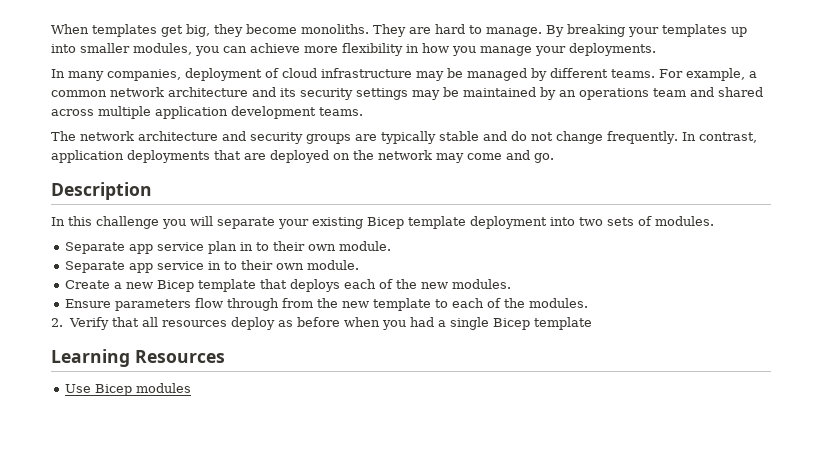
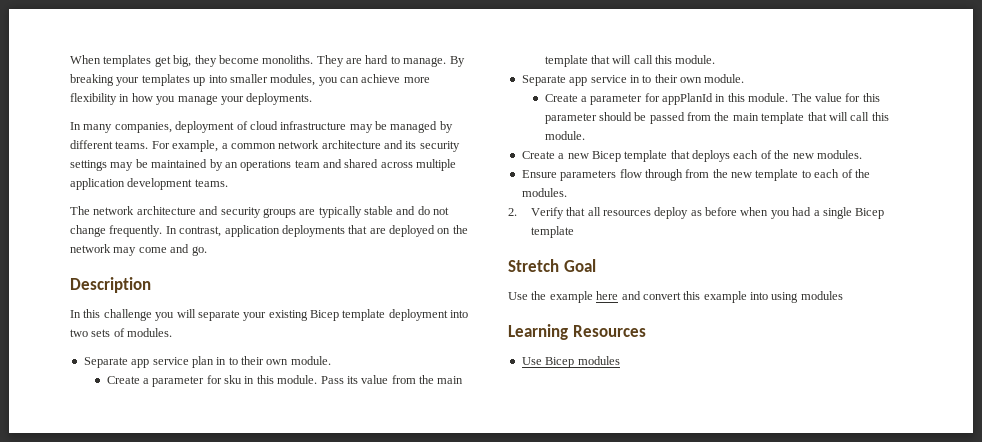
(392, 246) none -> [106,375,464,387] [544,55,716,67] // Create a parameter for sku in this module. Pass its value from the main template that will call this module.
(360, 265) none -> [544,93,880,105] [544,112,889,124] [544,131,585,140] // Create a parameter for appPlanId in this module. The value for this parameter should be passed from the main template that will call this module.
(593, 323) none -> [508,259,596,272] [508,291,843,303] // Stretch Goal // Use the example here and convert this example into using modules

